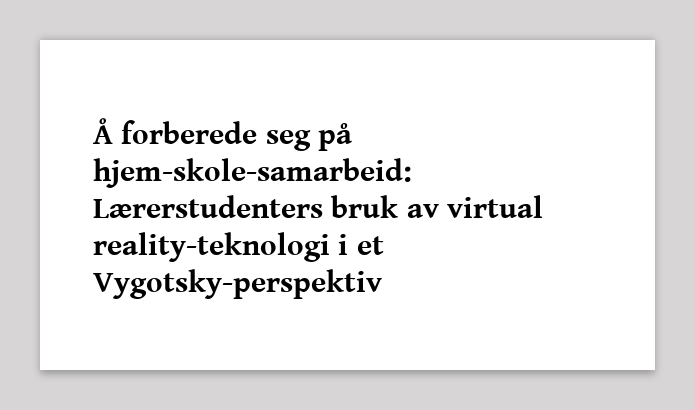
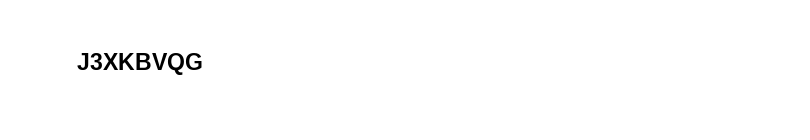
[93,118,353,151] [93,158,412,188] [93,195,544,218] [93,232,384,262] [93,269,382,299] Å forberede seg på hjem-skole-samarbeid: Lærerstudenters bruk av virtual reality-teknologi i et Vygotsky-perspektiv -> [77,53,203,75] J3XKBVQG

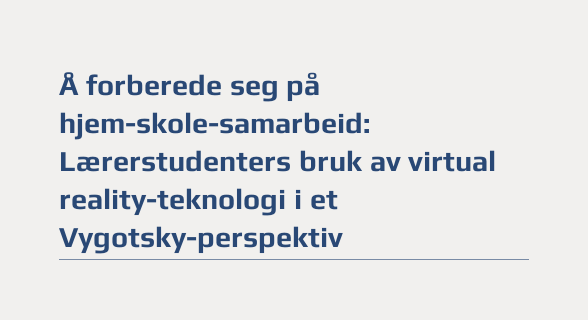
[77,53,203,75] J3XKBVQG -> [59,72,321,102] [59,112,370,140] [59,150,497,172] [59,188,338,216] [59,226,343,254] Å forberede seg på hjem-skole-samarbeid: Lærerstudenters bruk av virtual reality-teknologi i et Vygotsky-perspektiv

